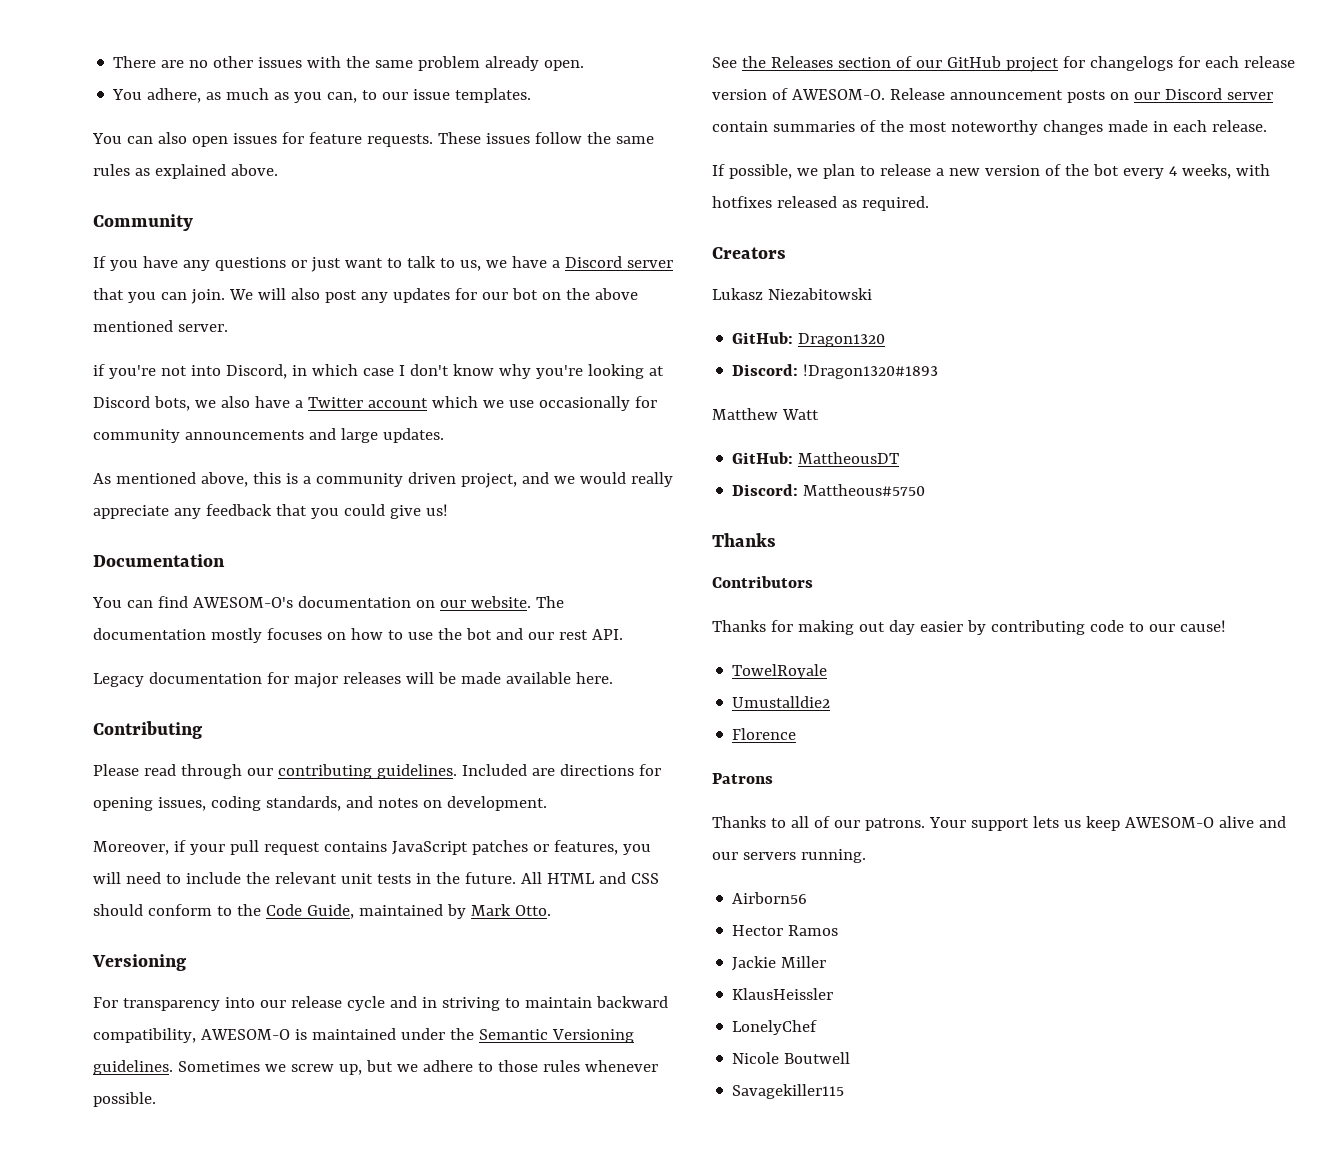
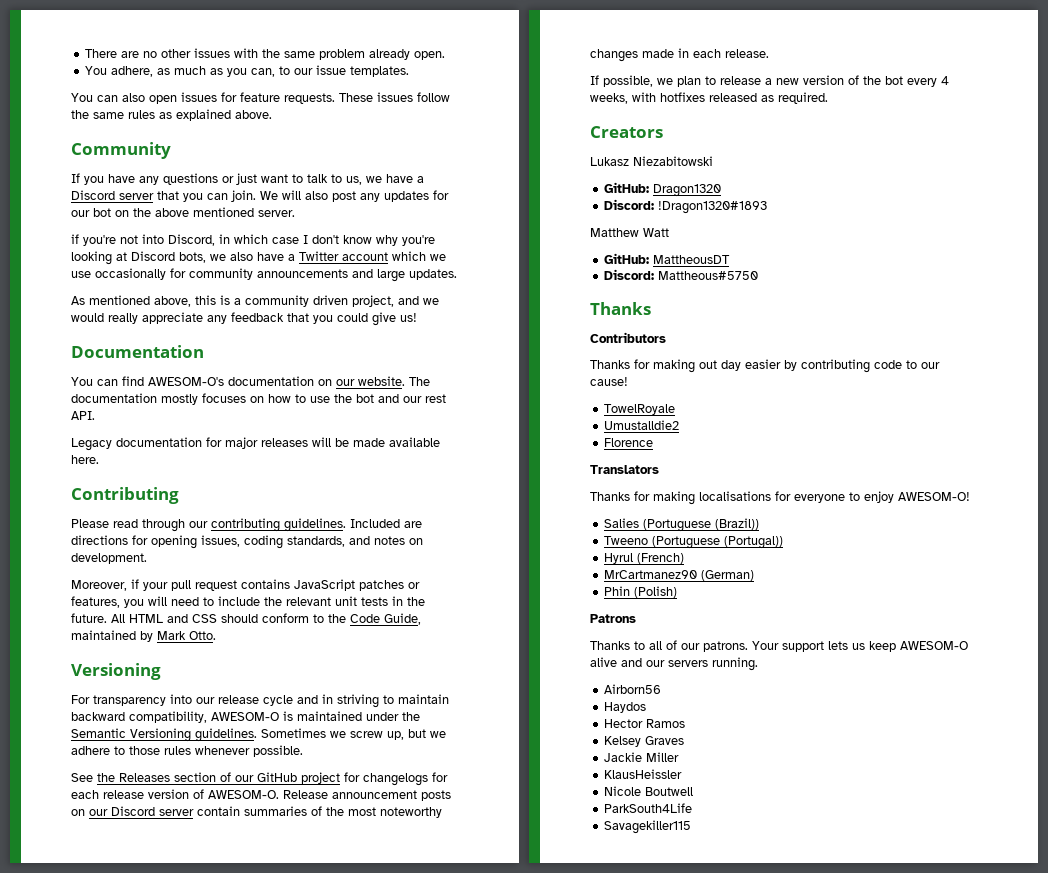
(797, 734) none -> [590,465,659,474] [590,491,970,505] [604,518,760,532] [604,536,784,549] [604,553,685,564] [604,570,755,581] [604,586,678,598] // Translators // Thanks for making localisations for everyone to enjoy AWESOM-O! // Salies (Portuguese (Brazil)) // Tweeno (Portuguese (Portugal)) // Hyrul (French) // MrCartmanez90 (German) // Phin (Polish)
(808, 898) none -> [604,702,647,713] // Haydos
(839, 930) none -> [604,736,685,747] // Kelsey Graves
[732,1020,818,1035] // LonelyChef -> (683, 774) none
(851, 1058) none -> [604,803,693,813] // ParkSouth4Life

